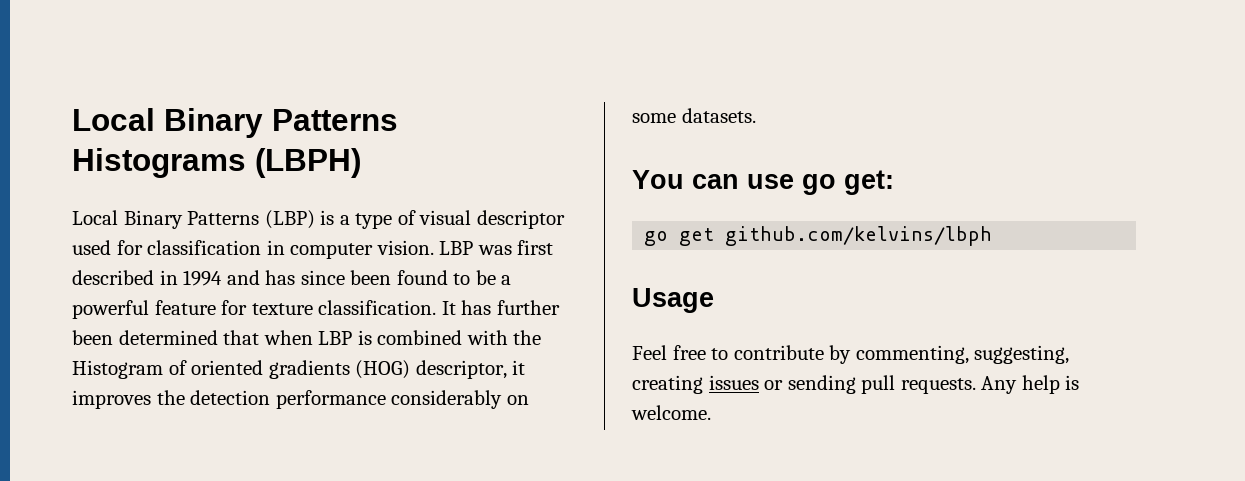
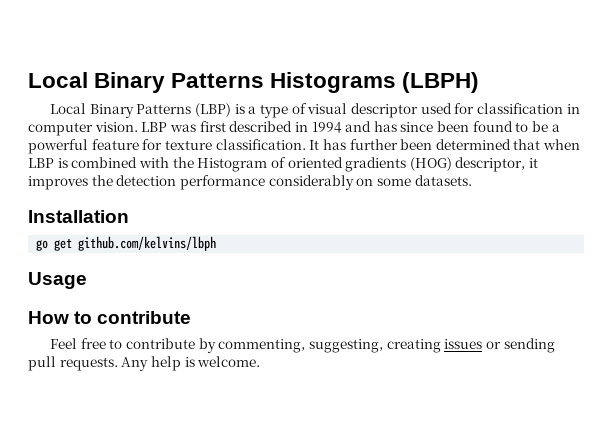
[632,170,894,195] You can use go get: -> [28,210,129,223] Installation
(714, 300) none -> [28,311,192,324] // How to contribute

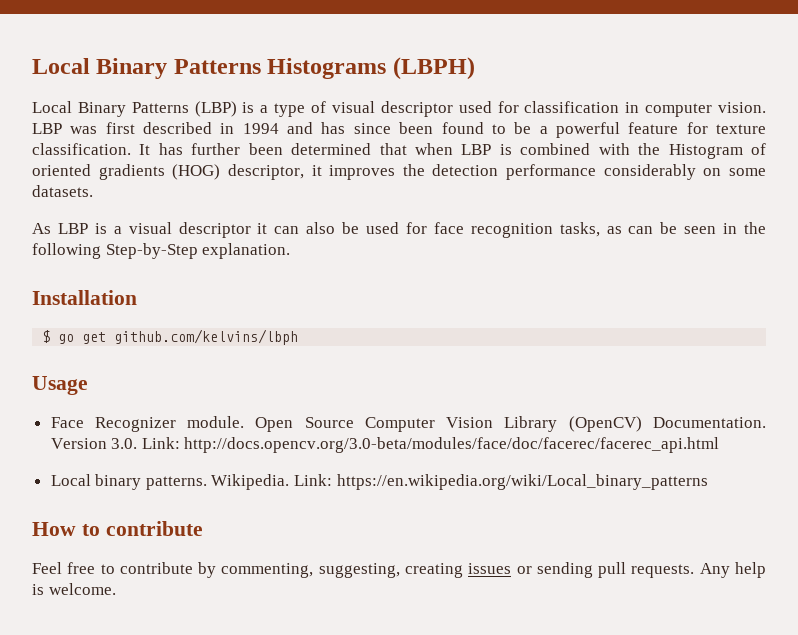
(472, 180) none -> [32,222,766,238] [32,243,291,259] // As LBP is a visual descriptor it can also be used for face recognition tasks, as can be seen in the following Step-by-Step explanation.
(129, 216) none -> [42,330,51,343] $
(87, 280) none -> [50,416,766,432] [50,437,720,453] [50,474,708,490] // Face Recognizer module. Open Source Computer Vision Library (OpenCV) Documentation. Version 3.0. Link: http://docs.opencv.org/3.0-beta/modules/face/doc/facerec/facerec_api.html // Local binary patterns. Wikipedia. Link: https://en.wikipedia.org/wiki/Local_binary_patterns

